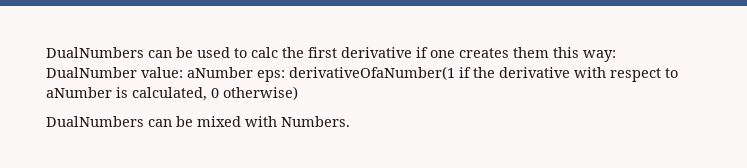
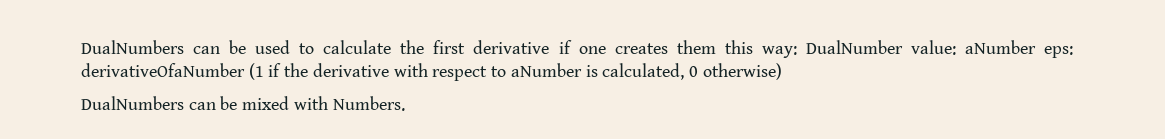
[251,47,278,58] calc -> [323,40,392,54] calculate
[289,66,455,80] derivativeOfaNumber(1 -> [81,63,264,80] derivativeOfaNumber (1

